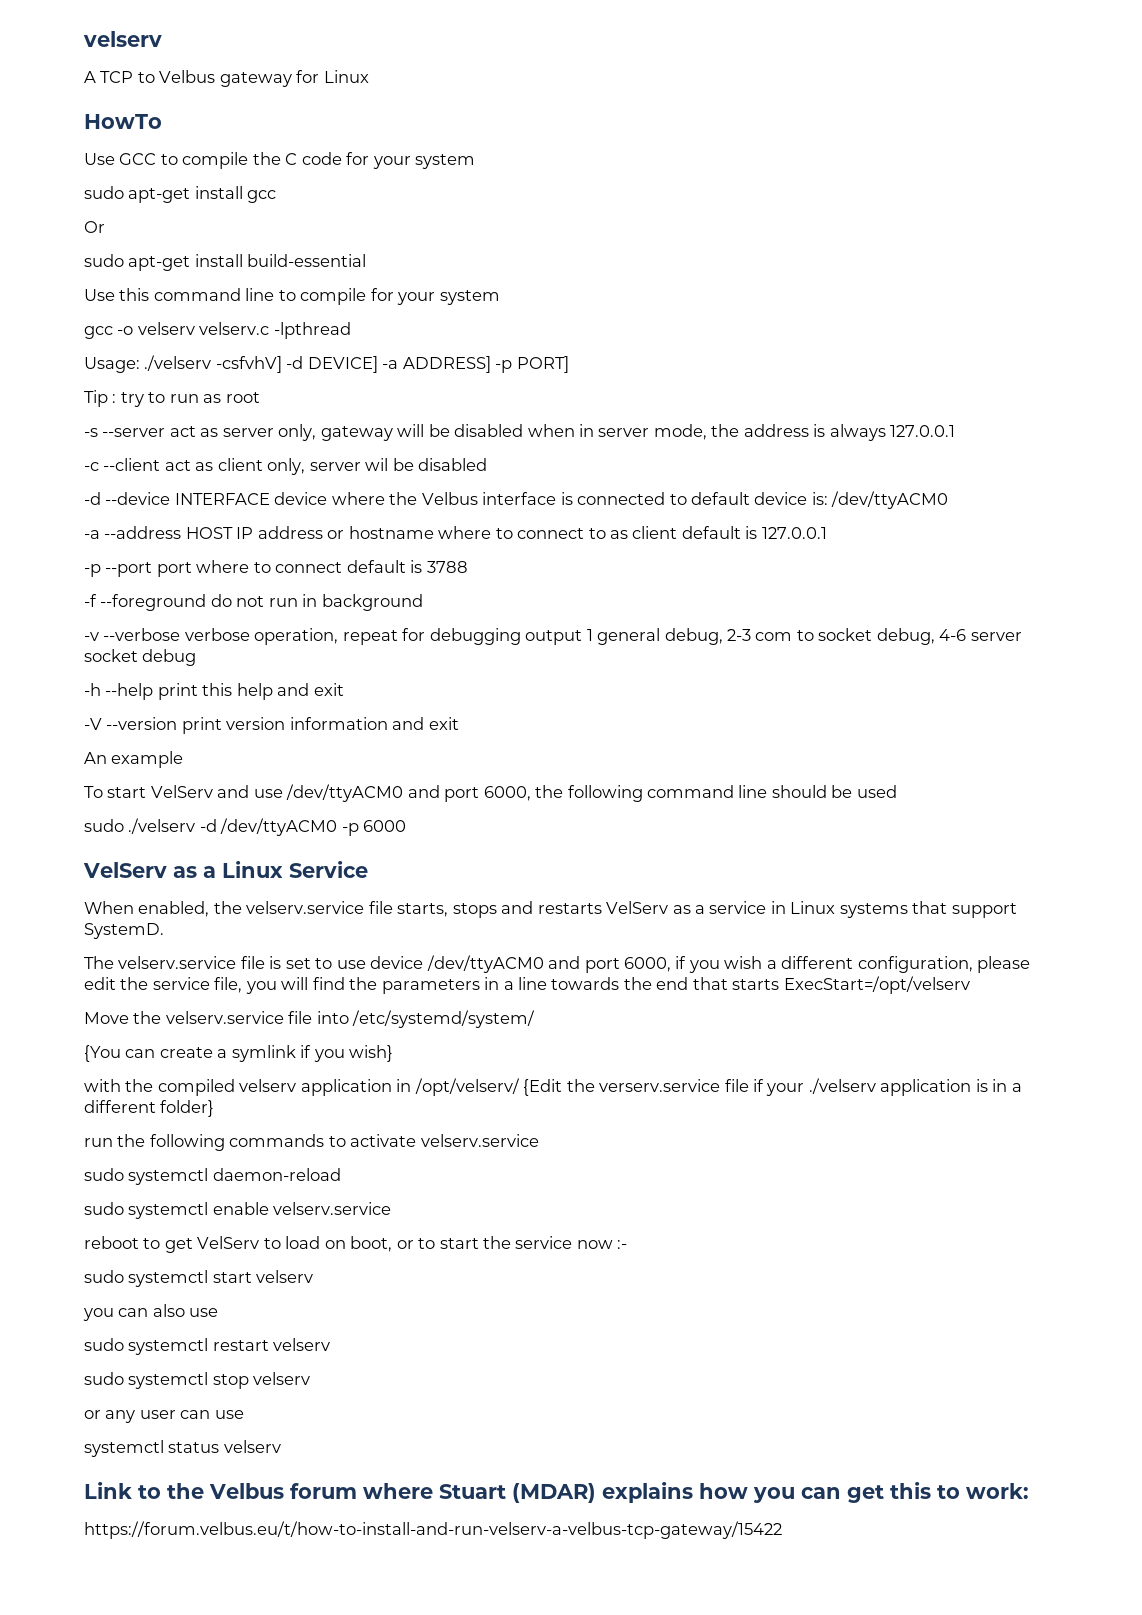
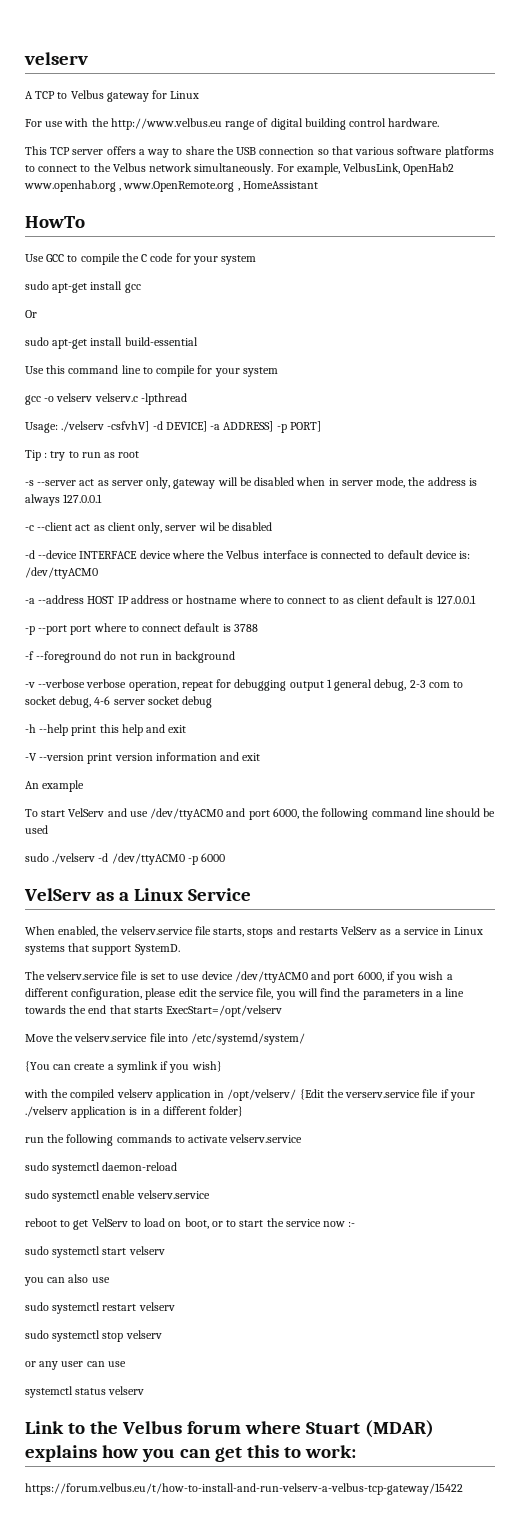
(369, 76) none -> [25,118,440,130] [25,146,494,158] [25,163,455,175] [24,180,318,192] // For use with the http://www.velbus.eu range of digital building control hardware. // This TCP server offers a way to share the USB connection so that various software platforms to connect to the Velbus network simultaneously. For example, VelbusLink, OpenHab2 www.openhab.org , www.OpenRemote.org , HomeAssistant

